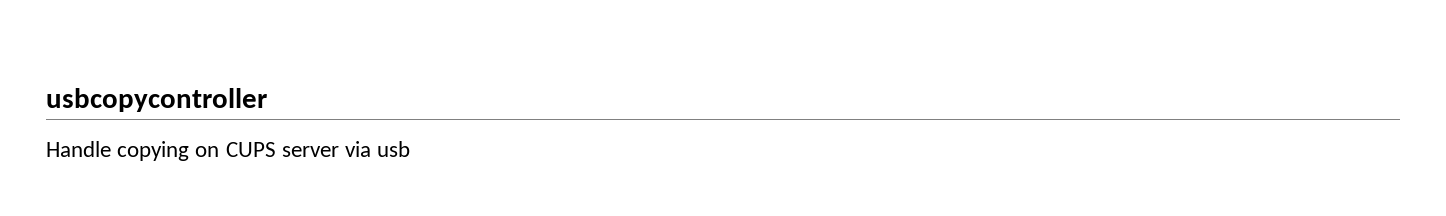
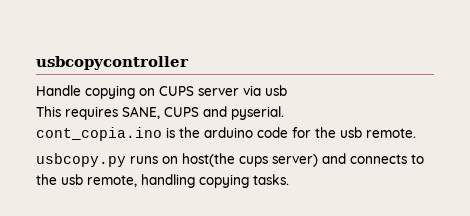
(411, 149) none -> [36,106,284,120] [36,127,416,141] [36,153,424,167] [36,174,289,188] // This requires SANE, CUPS and pyserial. // cont_copia.ino is the arduino code for the usb remote. // usbcopy.py runs on host(the cups server) and connects to the usb remote, handling copying tasks.

